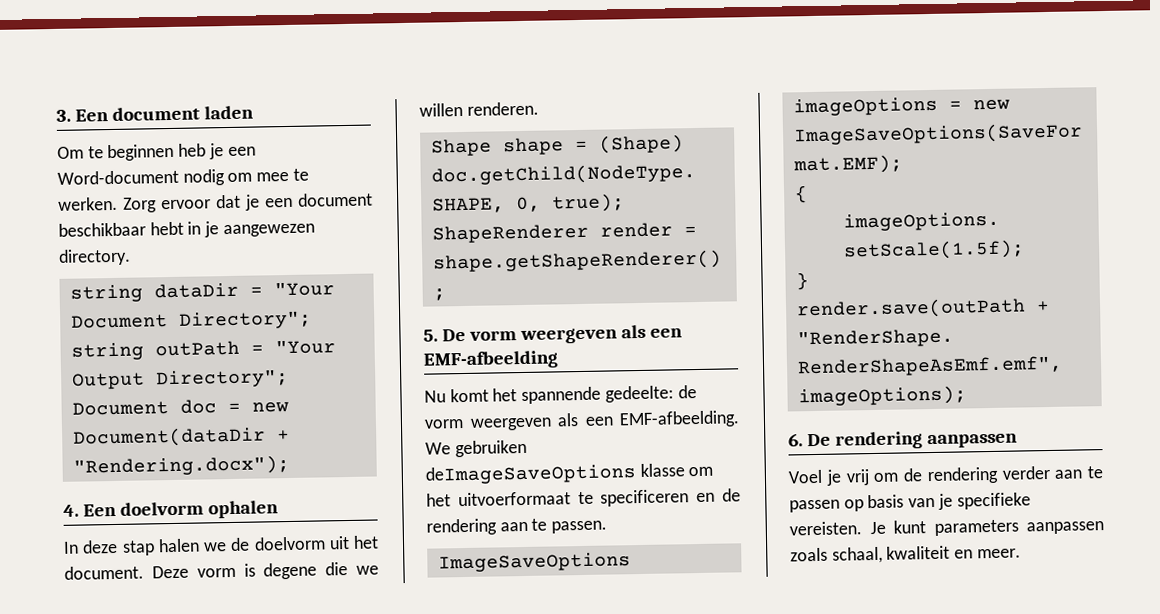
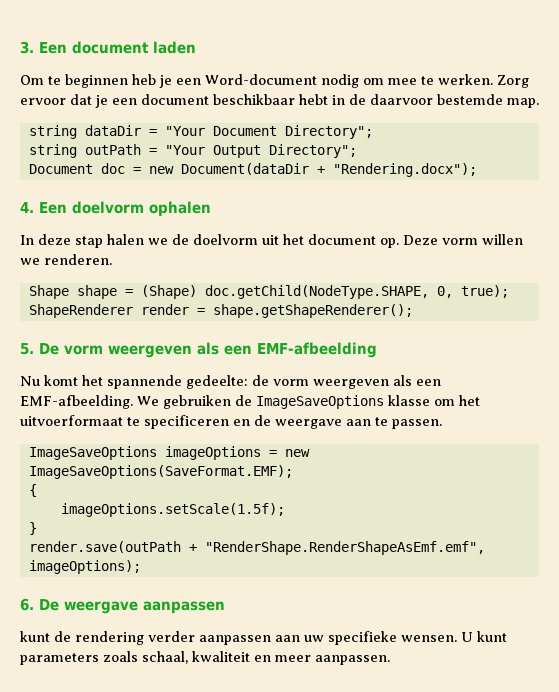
[204,221,315,238] [58,248,131,266] je aangewezen directory. -> [349,94,539,108] de daarvoor bestemde map.
[64,561,379,580] [419,102,463,117] document. Deze vorm is degene die we willen -> [308,234,523,248] [20,258,40,265] document op. Deze vorm willen we
[425,464,636,485] deImageSaveOptions -> [235,395,384,409] de ImageSaveOptions
[426,518,497,536] rendering -> [275,419,342,429] weergave
[834,431,923,450] rendering -> [64,601,138,614] weergave
[788,465,1104,486] [789,492,1031,513] [789,521,886,536] Voel je vrij om de rendering verder aan te passen op basis van je specifieke vereisten. Je -> [20,631,473,645] kunt de rendering verder aanpassen aan uw specifieke wensen. U
[1026,521,1104,535] aanpassen -> (99, 659) none
[976,548,1021,559] meer. -> [275,655,390,665] meer aanpassen.

